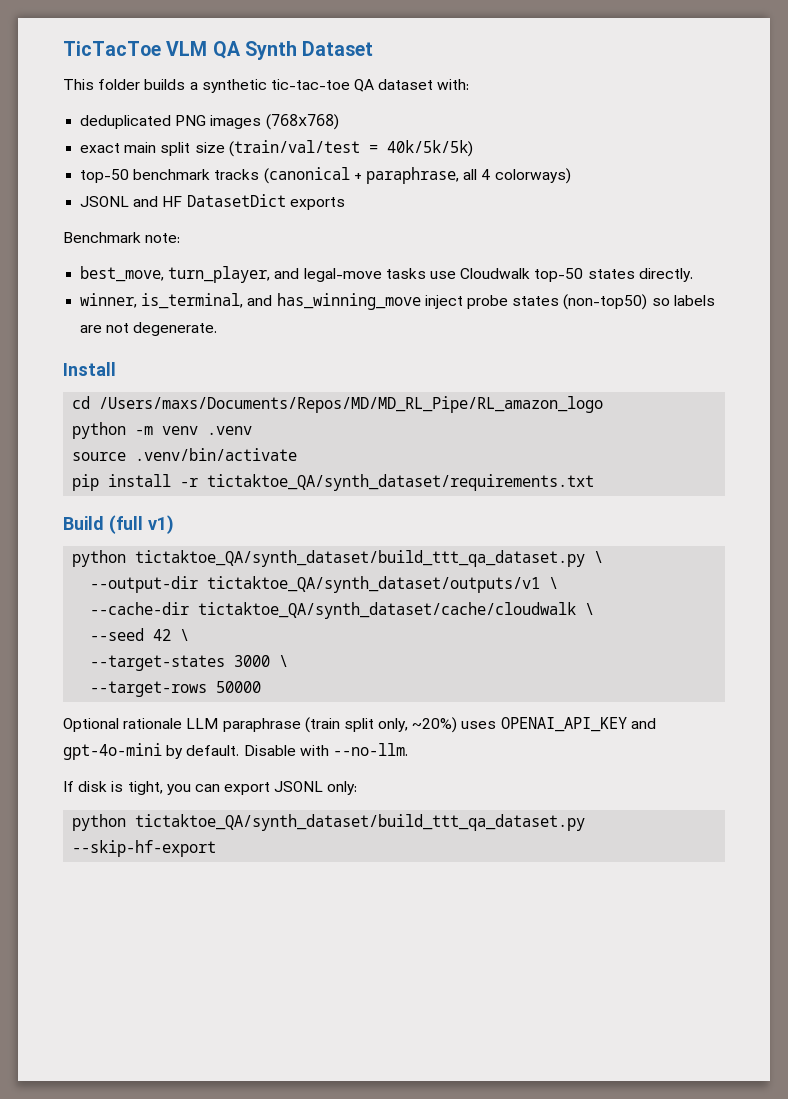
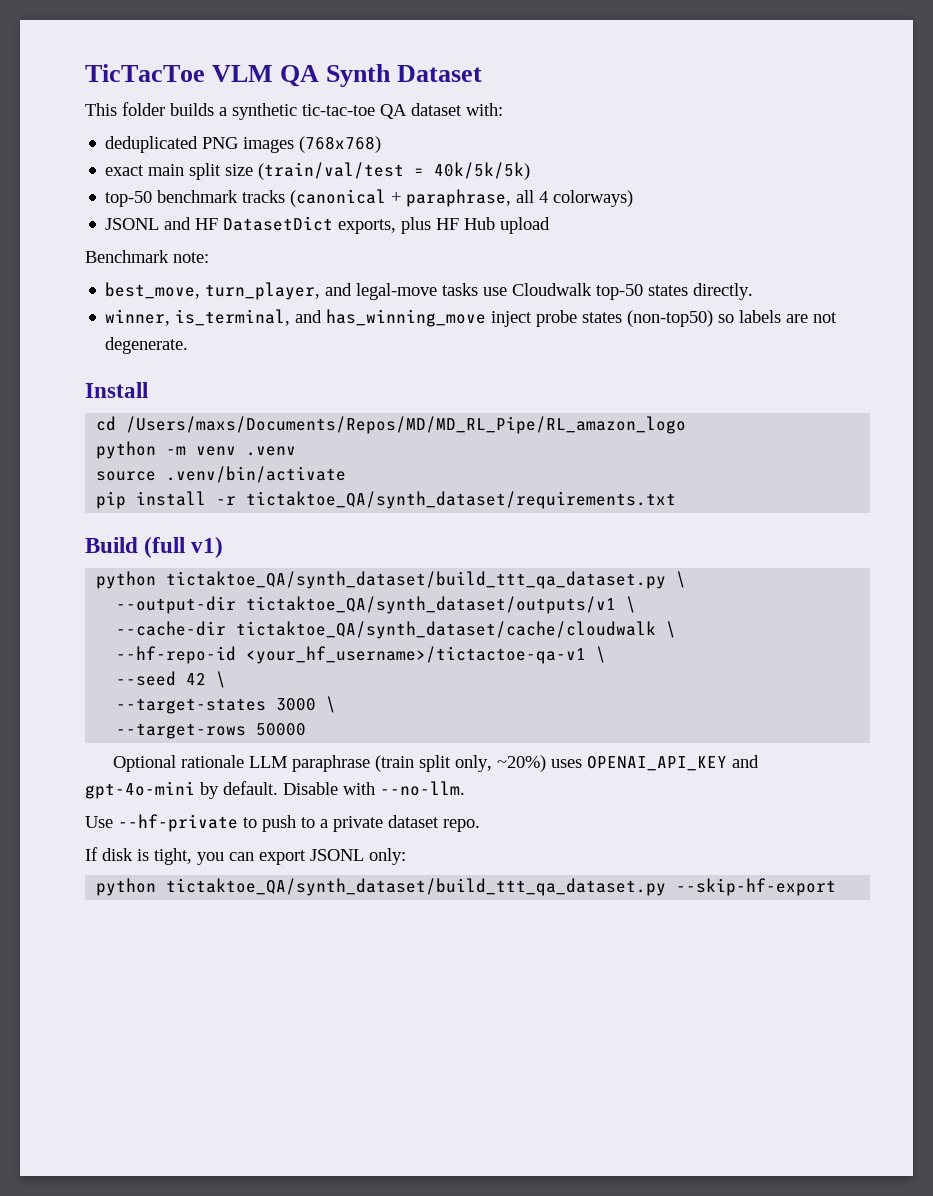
[289,197,345,210] exports -> [338,217,551,234] exports, plus HF Hub upload
(595, 609) none -> [116,646,607,664] // --hf-repo-id <your_hf_username>/tictactoe-qa-v1 \
(408, 749) none -> [85,814,480,832] // Use --hf-private to push to a private dataset repo.

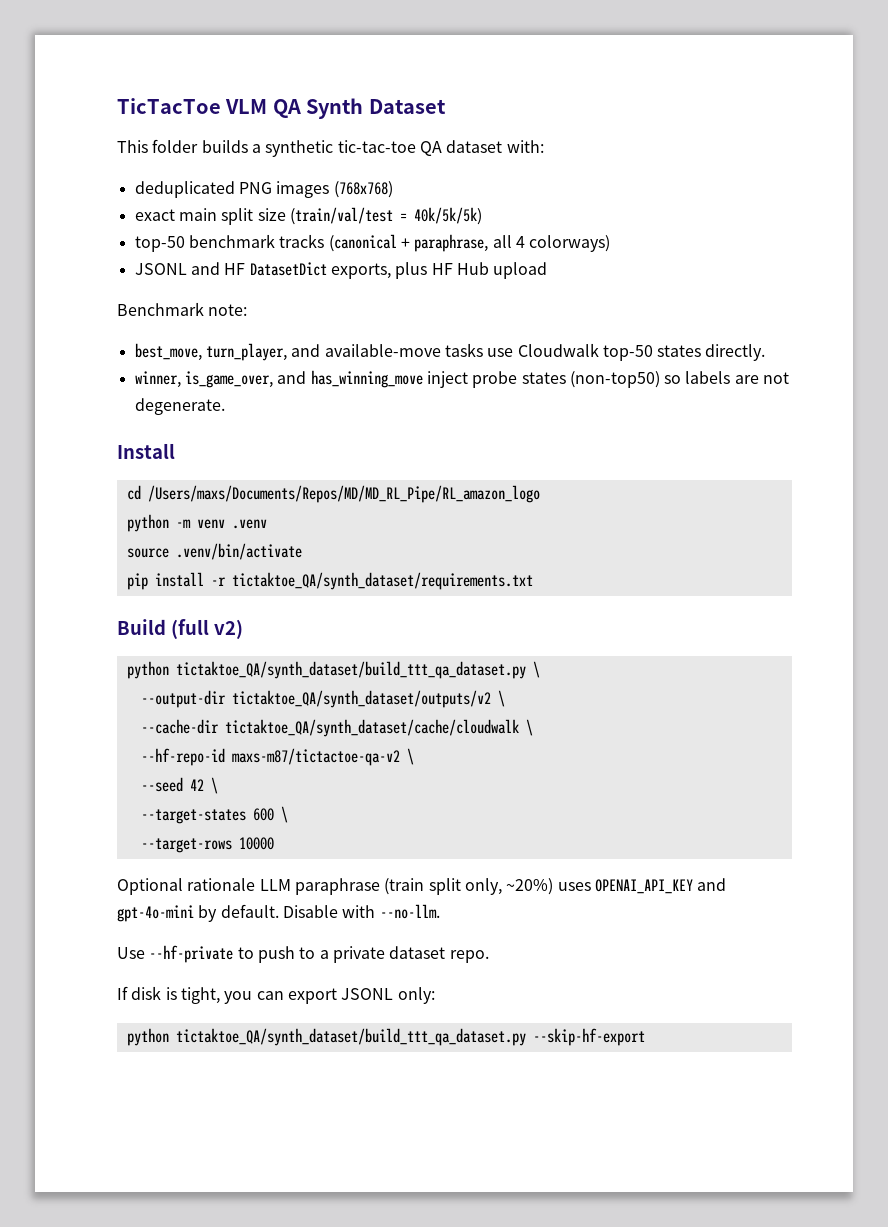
[356,283,438,300] legal-move -> [324,344,441,357] available-move
[175,309,291,326] is_terminal, -> [184,371,273,388] is_game_over,
[191,537,224,558] v1) -> [213,619,243,639] v2)
[246,596,617,614] tictaktoe_QA/synth_dataset/outputs/v1 -> [231,690,491,708] tictaktoe_QA/synth_dataset/outputs/v2
[246,646,587,664] <your_hf_username>/tictactoe-qa-v1 -> [231,748,400,766] maxs-m87/tictactoe-qa-v2
[276,698,317,711] 3000 -> [252,808,274,821] 600
[256,723,307,736] 50000 -> [238,837,274,850] 10000

